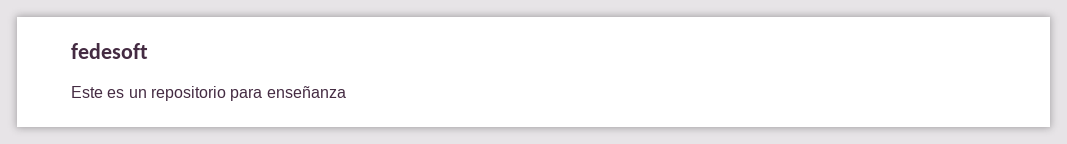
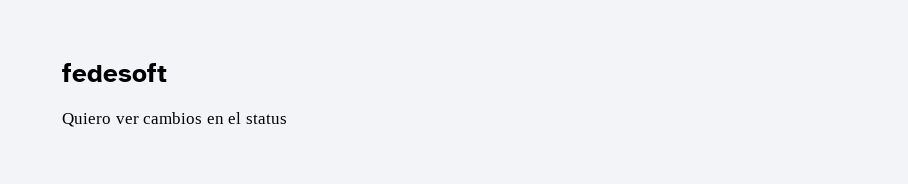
[71,86,346,101] Este es un repositorio para enseñanza -> [62,112,287,127] Quiero ver cambios en el status

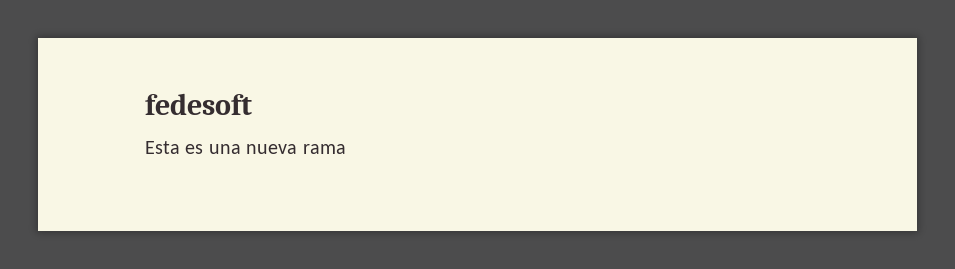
[62,112,287,127] Quiero ver cambios en el status -> [145,141,346,154] Esta es una nueva rama

